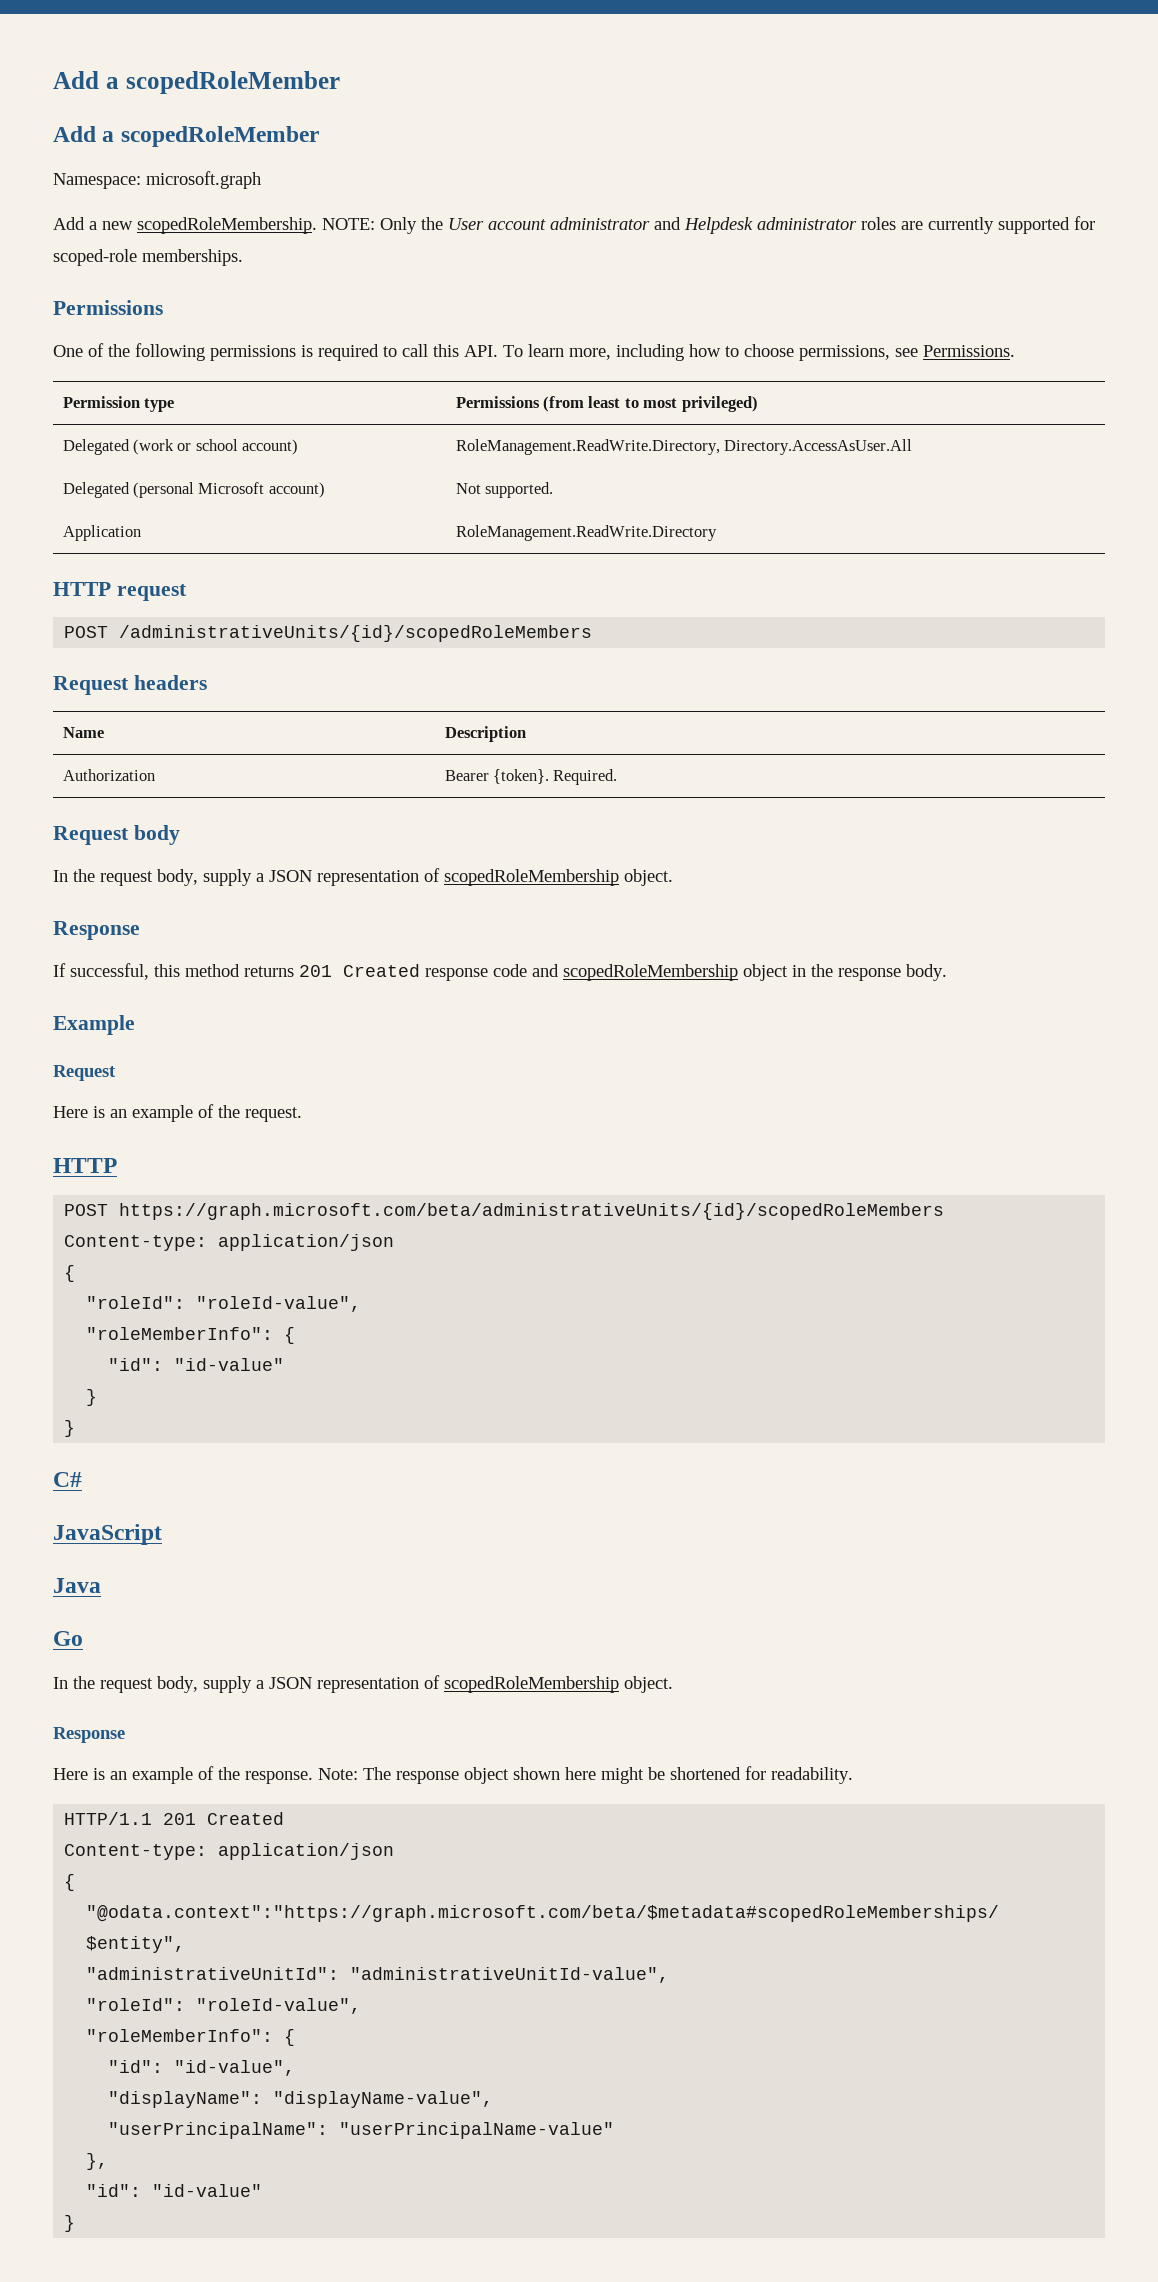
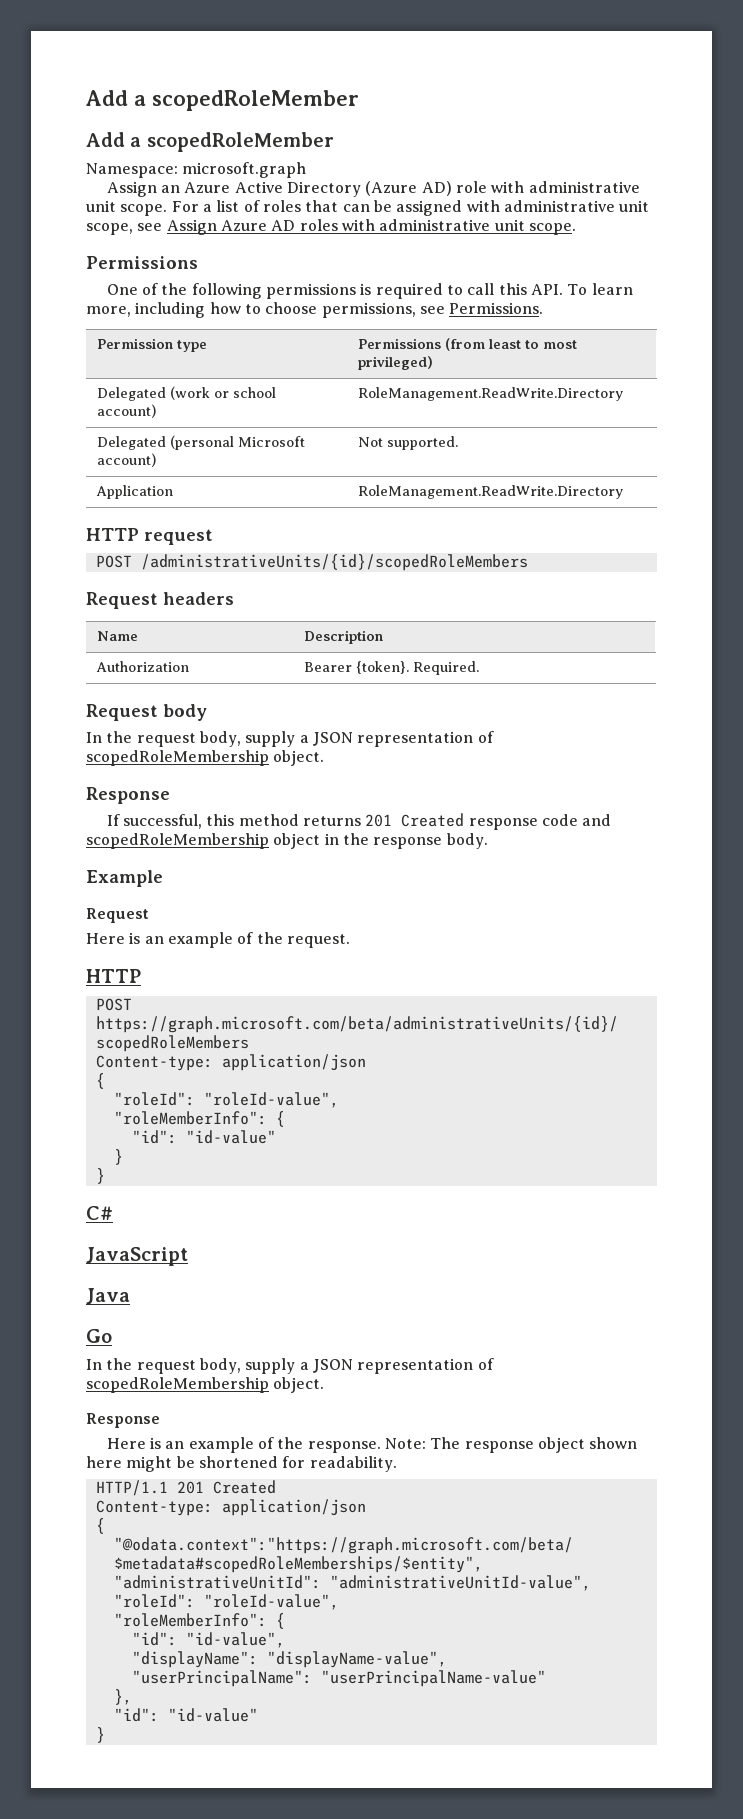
[53,216,1095,234] [53,249,243,266] Add a new scopedRoleMembership. NOTE: Only the User account administrator and Helpdesk administrator roles are currently supported for scoped-role memberships. -> [106,181,640,197] [86,200,650,216] [86,219,576,235] Assign an Azure Active Directory (Azure AD) role with administrative unit scope. For a list of roles that can be assigned with administrative unit scope, see Assign Azure AD roles with administrative unit scope.
[455,439,912,455] RoleManagement.ReadWrite.Directory, Directory.AccessAsUser.All -> [357,387,623,401] RoleManagement.ReadWrite.Directory

